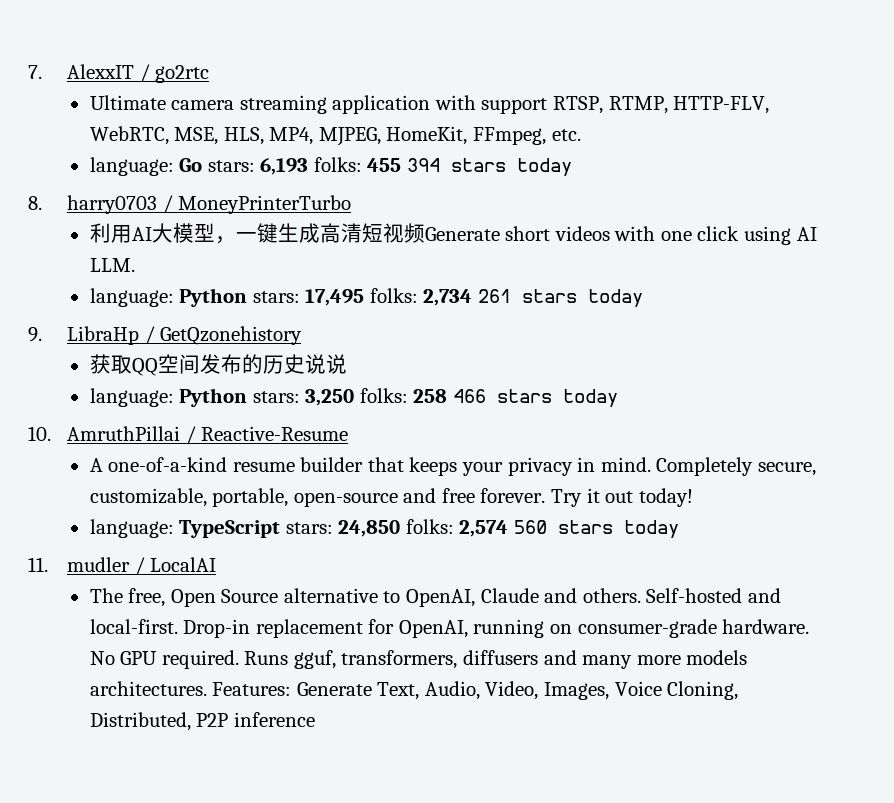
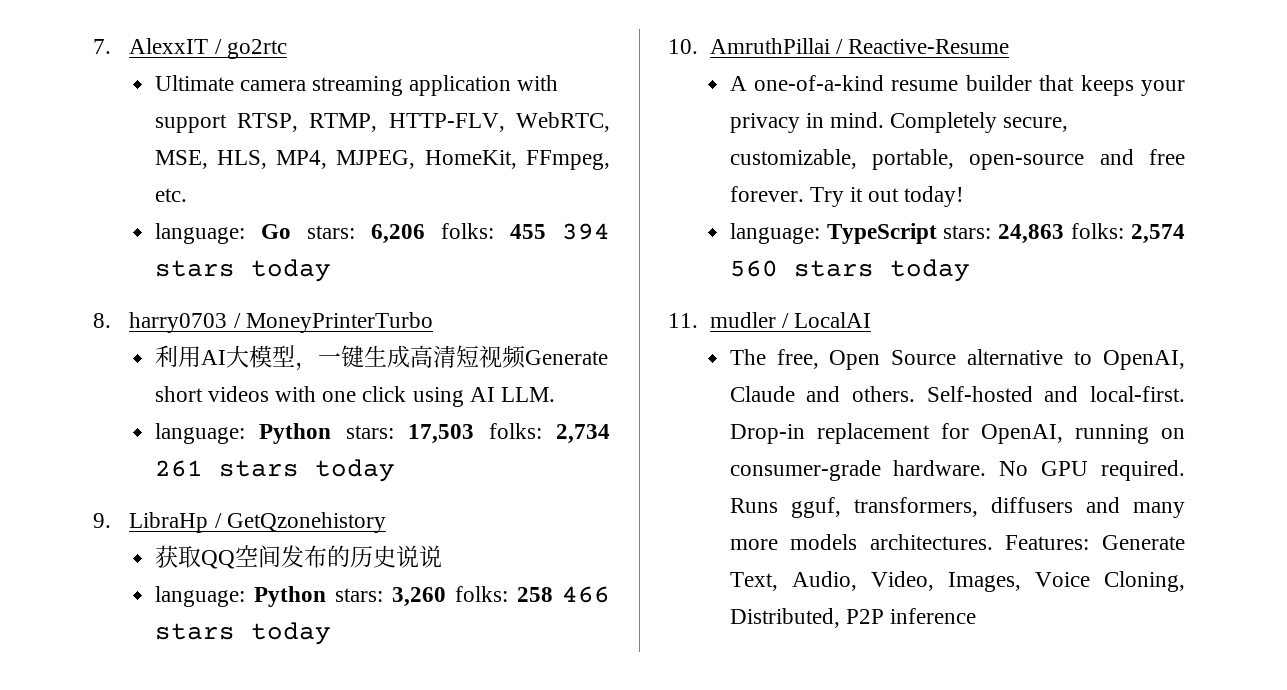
[260,158,309,175] 6,193 -> [370,224,425,244] 6,206
[305,289,365,306] 17,495 -> [408,424,475,444] 17,503
[305,389,355,406] 3,250 -> [391,587,446,607] 3,260
[338,520,401,537] 24,850 -> [998,224,1065,244] 24,863

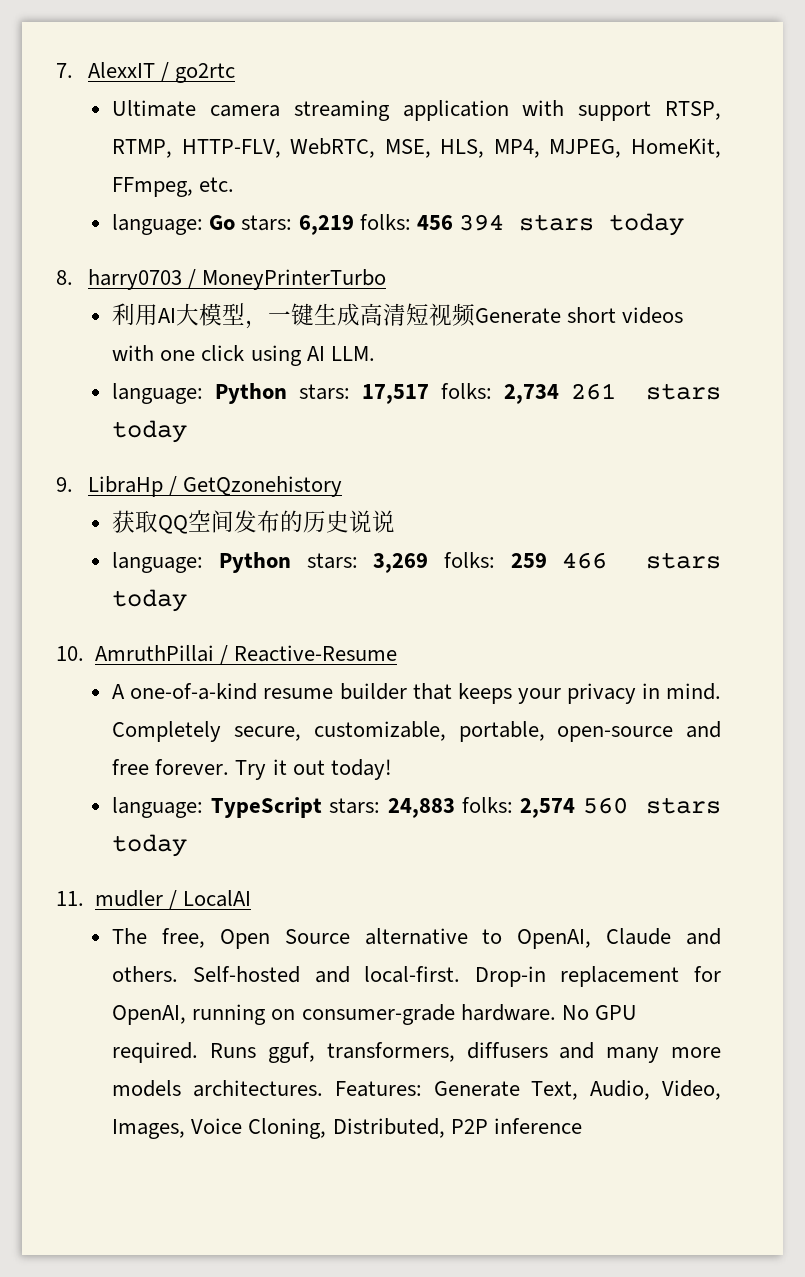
[370,223,546,244] 6,206 folks: 455 -> [298,214,453,235] 6,219 folks: 456
[408,424,475,444] 17,503 -> [362,384,430,404] 17,517
[391,586,553,607] 3,260 folks: 258 -> [373,552,547,573] 3,269 folks: 259
[998,224,1065,244] 24,863 -> [387,798,455,818] 24,883

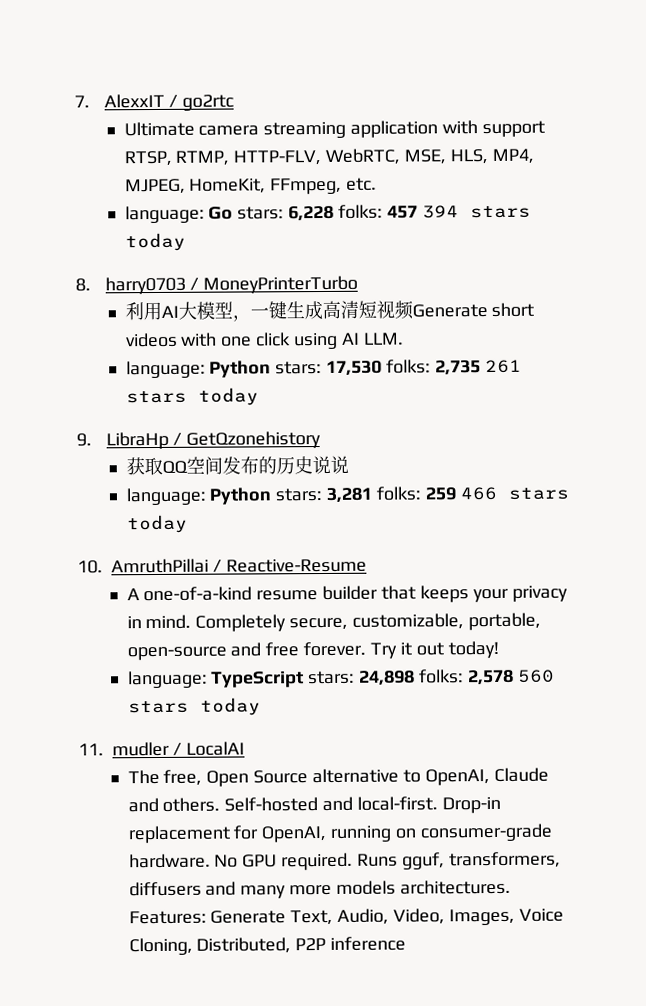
[298,214,453,235] 6,219 folks: 456 -> [288,204,418,222] 6,228 folks: 457
[362,383,560,404] 17,517 folks: 2,734 -> [326,359,481,376] 17,530 folks: 2,735
[373,553,429,573] 3,269 -> [326,487,373,503] 3,281
[387,797,576,818] 24,883 folks: 2,574 -> [358,669,514,686] 24,898 folks: 2,578

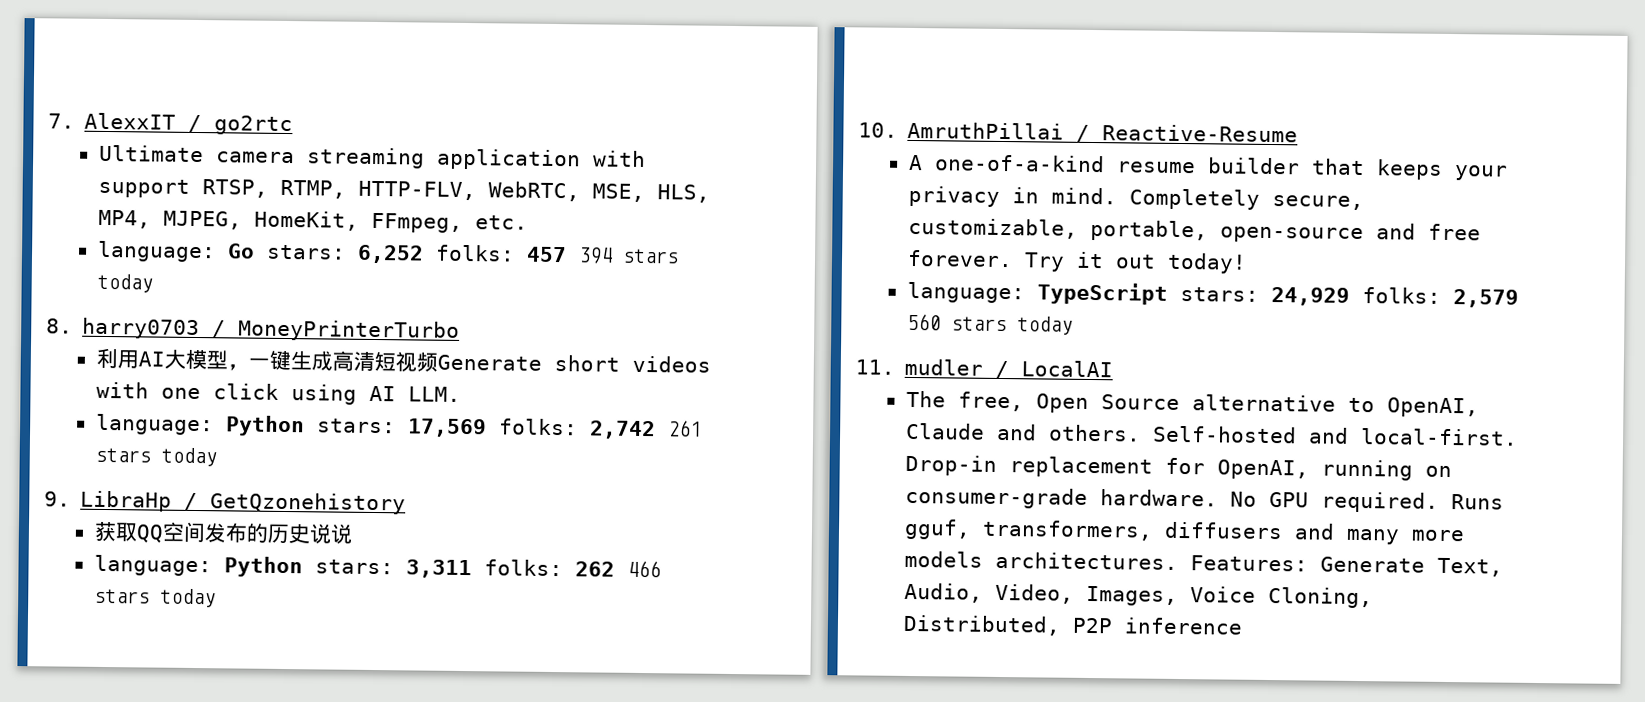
[288,205,335,222] 6,228 -> [356,244,424,264] 6,252
[326,359,481,376] 17,530 folks: 2,735 -> [407,418,656,440] 17,569 folks: 2,742
[326,486,456,503] 3,281 folks: 259 -> [405,559,615,579] 3,311 folks: 262
[358,669,514,686] 24,898 folks: 2,578 -> [1270,287,1519,308] 24,929 folks: 2,579

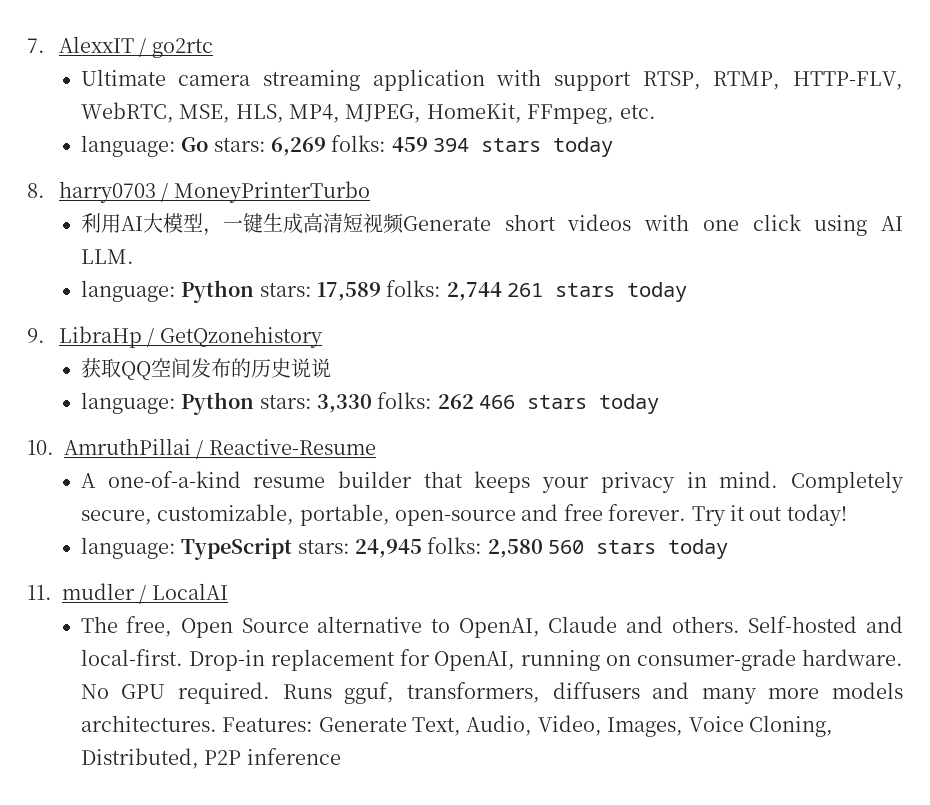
[356,244,567,264] 6,252 folks: 457 -> [271,135,428,156] 6,269 folks: 459
[407,418,656,440] 17,569 folks: 2,742 -> [317,280,502,301] 17,589 folks: 2,744
[405,559,472,579] 3,311 -> [317,394,373,413] 3,330
[1270,287,1519,308] 24,929 folks: 2,579 -> [355,537,543,558] 24,945 folks: 2,580

